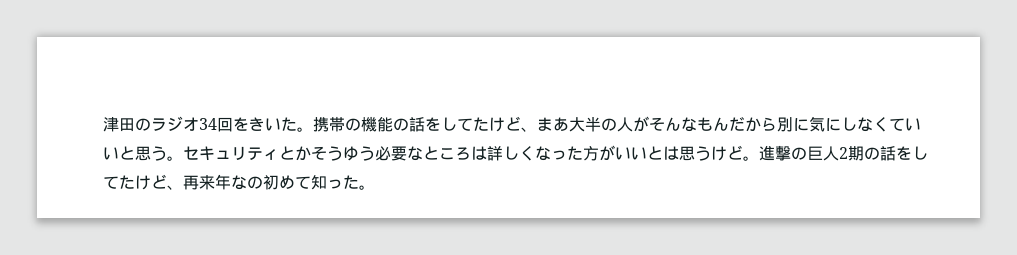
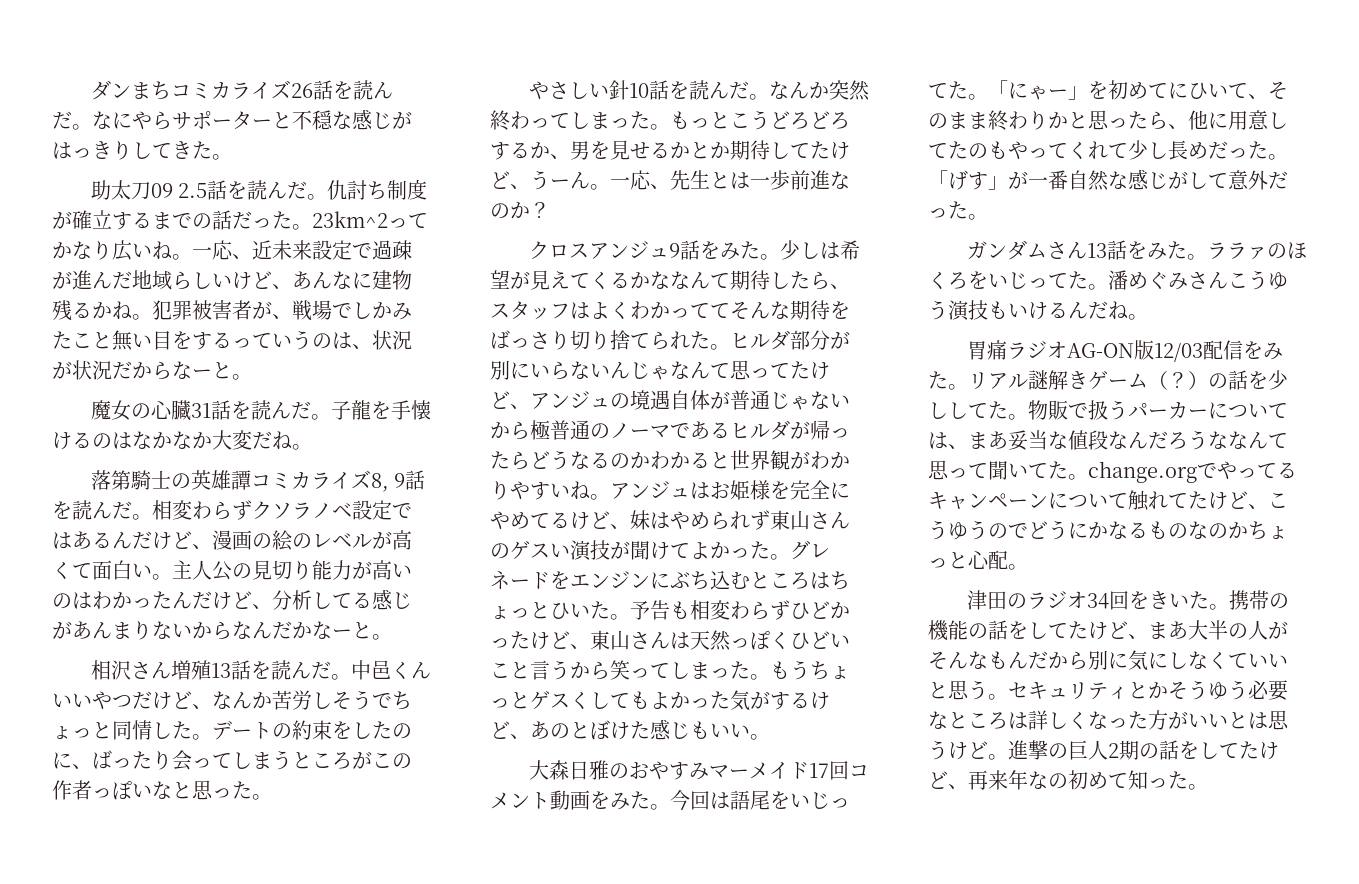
(103, 124) none -> [90,80,393,100] [52,109,412,130] [52,141,232,160] [90,179,428,200] [52,210,428,230] [52,240,412,261] [52,270,412,290] [52,300,412,321] [52,330,412,351] [52,360,252,380] [90,400,431,421] [52,430,312,450] [90,470,426,492] [52,500,412,520] [52,530,412,551] [52,560,412,581] [52,589,412,610] [52,621,392,640] [90,660,431,680] [52,690,412,710] [52,720,412,740] [52,750,412,771] [52,780,272,800] [528,80,870,101] [490,110,850,131] [490,140,850,160] [490,170,850,190] [490,201,550,219] [528,240,860,260] [490,270,850,290] [490,300,850,320] [490,330,850,350] [490,360,830,380] [490,390,850,410] [490,420,850,440] [490,450,850,470] [490,480,850,500] [490,510,850,530] [490,540,830,561] [490,570,850,590] [490,600,850,620] [490,630,850,651] [490,660,850,680] [490,690,830,711] [490,719,770,740] [528,760,869,780] [490,790,850,811] [928,80,1288,100] [928,110,1288,131] [928,140,1288,160] [928,169,1288,191] [928,201,988,220] [966,240,1307,260] [928,270,1288,290] [928,300,1148,321] [966,340,1283,362] [928,370,1288,390] [928,400,1288,420] [928,430,1288,451] [928,460,1297,483] [928,490,1288,511] [928,520,1288,540] [928,550,1028,570] ダンまちコミカライズ26話を読んだ。なにやらサポーターと不穏な感じがはっきりしてきた。 // 助太刀09 2.5話を読んだ。仇討ち制度が確立するまでの話だった。23km^2ってかなり広いね。一応、近未来設定で過疎が進んだ地域らしいけど、あんなに建物残るかね。犯罪被害者が、戦場でしかみたこと無い目をするっていうのは、状況が状況だからなーと。 // 魔女の心臓31話を読んだ。子龍を手懐けるのはなかなか大変だね。 // 落第騎士の英雄譚コミカライズ8, 9話を読んだ。相変わらずクソラノベ設定ではあるんだけど、漫画の絵のレベルが高くて面白い。主人公の見切り能力が高いのはわかったんだけど、分析してる感じがあんまりないからなんだかなーと。 // 相沢さん増殖13話を読んだ。中邑くんいいやつだけど、なんか苦労しそうでちょっと同情した。デートの約束をしたのに、ばったり会ってしまうところがこの作者っぽいなと思った。 // やさしい針10話を読んだ。なんか突然終わってしまった。もっとこうどろどろするか、男を見せるかとか期待してたけど、うーん。一応、先生とは一歩前進なのか？ // クロスアンジュ9話をみた。少しは希望が見えてくるかななんて期待したら、スタッフはよくわかっててそんな期待をばっさり切り捨てられた。ヒルダ部分が別にいらないんじゃなんて思ってたけど、アンジュの境遇自体が普通じゃないから極普通のノーマであるヒルダが帰ったらどうなるのかわかると世界観がわかりやすいね。アンジュはお姫様を完全にやめてるけど、妹はやめられず東山さんのゲスい演技が聞けてよかった。グレネードをエンジンにぶち込むところはちょっとひいた。予告も相変わらずひどかったけど、東山さんは天然っぽくひどいこと言うから笑ってしまった。もうちょっとゲスくしてもよかった気がするけど、あのとぼけた感じもいい。 // 大森日雅のおやすみマーメイド17回コメント動画をみた。今回は語尾をいじってた。「にゃー」を初めてにひいて、そのまま終わりかと思ったら、他に用意してたのもやってくれて少し長めだった。「げす」が一番自然な感じがして意外だった。 // ガンダムさん13話をみた。ララァのほくろをいじってた。潘めぐみさんこうゆう演技もいけるんだね。 // 胃痛ラジオAG-ON版12/03配信をみた。リアル謎解きゲーム（？）の話を少ししてた。物販で扱うパーカーについては、まあ妥当な値段なんだろうななんて思って聞いてた。change.orgでやってるキャンペーンについて触れてたけど、こうゆうのでどうにかなるものなのかちょっと心配。 //

